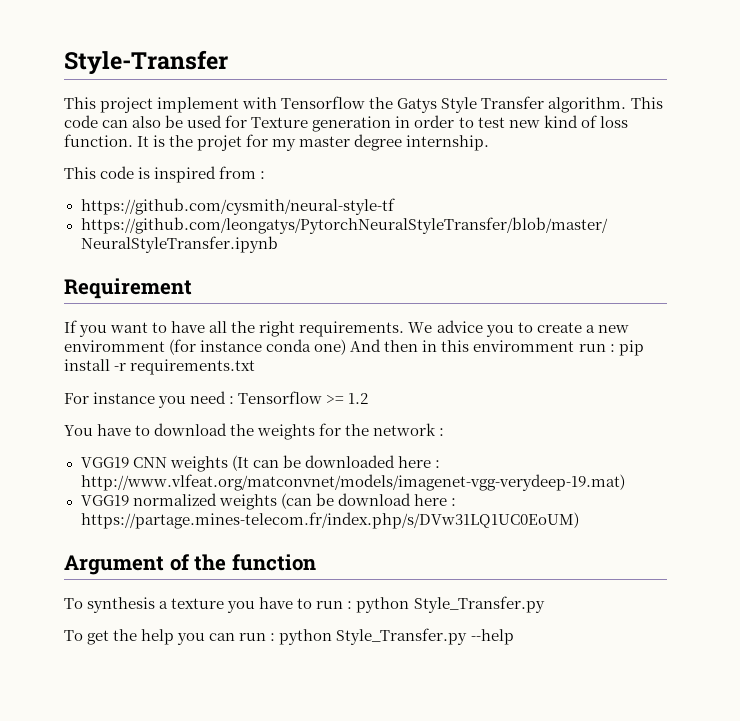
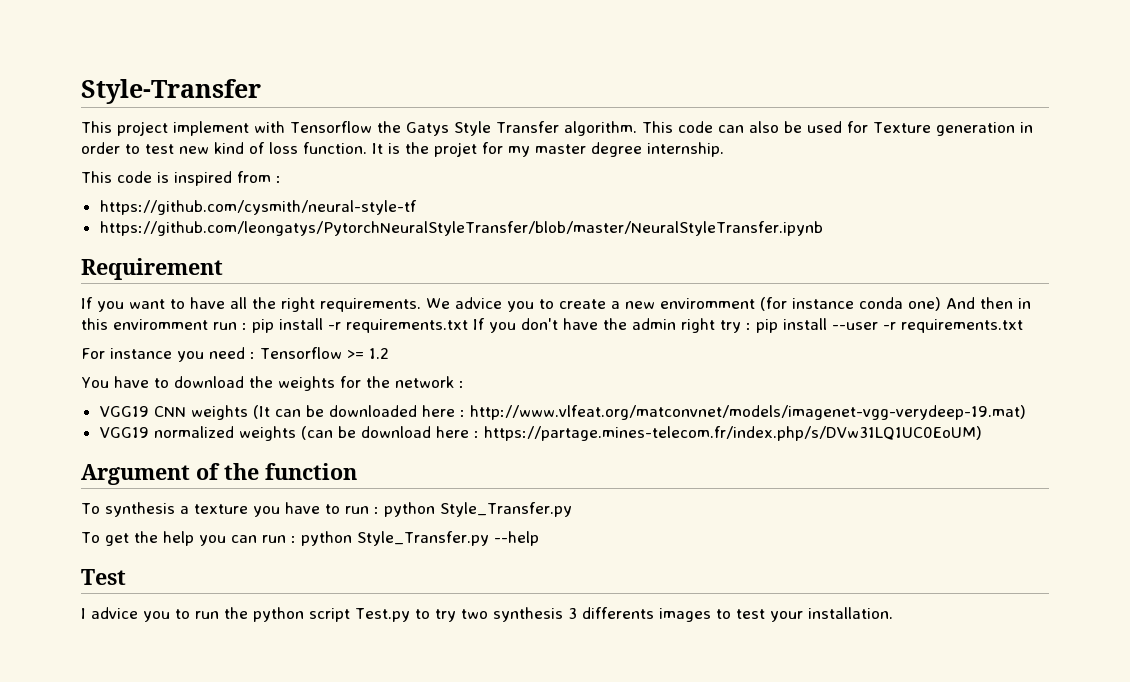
(256, 367) none -> [473,318,1023,333] If you don't have the admin right try : pip install --user -r requirements.txt
(514, 637) none -> [81,569,126,585] [81,607,893,622] // Test // I advice you to run the python script Test.py to try two synthesis 3 differents images to test your installation.

